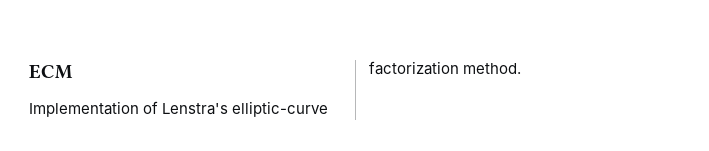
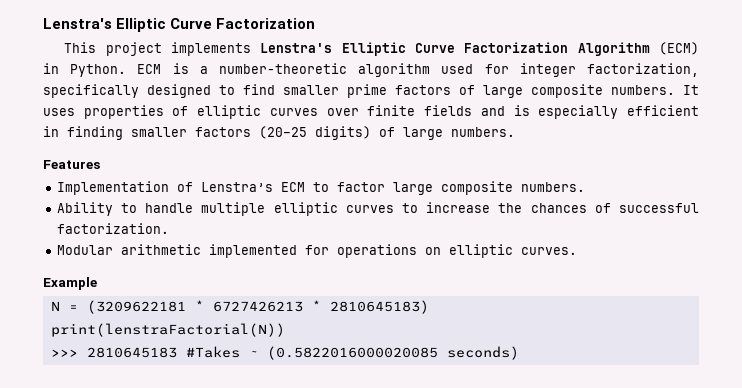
[29,64,73,79] [29,101,329,117] [369,61,522,75] ECM // Implementation of Lenstra's elliptic-curve factorization method. -> [43,18,316,32] [64,42,699,56] [43,63,699,77] [43,84,699,98] [43,105,700,119] [43,126,515,140] [43,160,100,169] [56,181,585,195] [56,202,699,216] [56,223,169,234] [56,244,577,258] [43,277,97,290] [50,300,429,314] [50,323,285,337] [50,346,519,360] Lenstra's Elliptic Curve Factorization // This project implements Lenstra's Elliptic Curve Factorization Algorithm (ECM) in Python. ECM is a number-theoretic algorithm used for integer factorization, specifically designed to find smaller prime factors of large composite numbers. It uses properties of elliptic curves over finite fields and is especially efficient in finding smaller factors (20–25 digits) of large numbers. // Features // Implementation of Lenstra’s ECM to factor large composite numbers. // Ability to handle multiple elliptic curves to increase the chances of successful factorization. // Modular arithmetic implemented for operations on elliptic curves. // Example // N = (3209622181 * 6727426213 * 2810645183) // print(lenstraFactorial(N)) // >>> 2810645183 #Takes ~ (0.5822016000020085 seconds)

